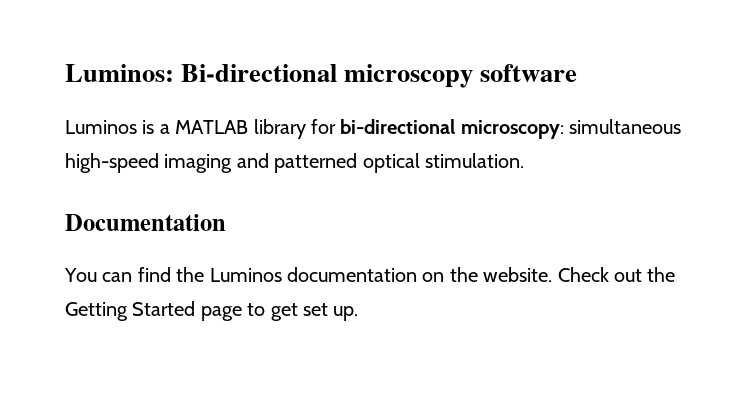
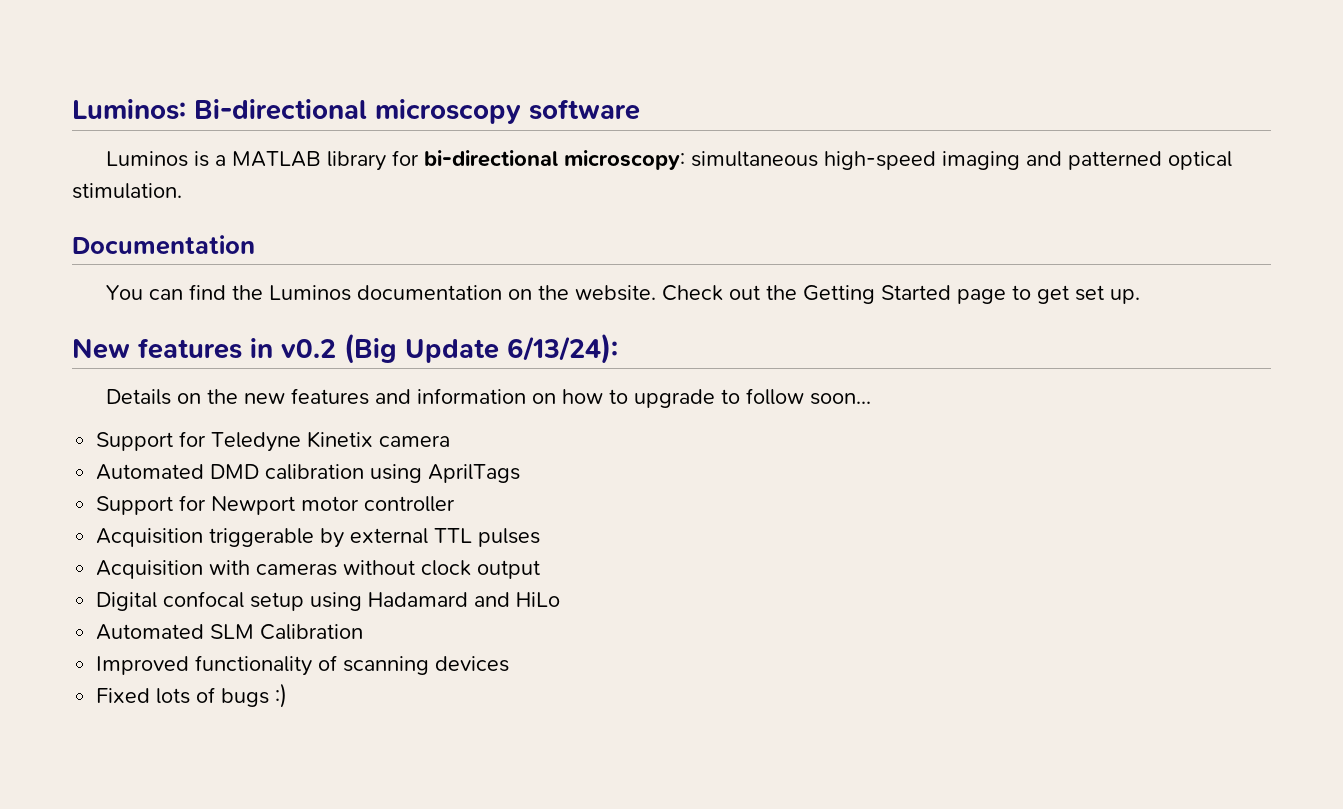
(359, 313) none -> [72,333,618,364] [105,388,871,408] [96,431,451,452] [96,464,521,483] [96,495,456,515] [96,528,541,548] [96,560,541,579] [96,591,561,611] [96,624,364,640] [96,655,510,676] [96,683,288,708] // New features in v0.2 (Big Update 6/13/24): // Details on the new features and information on how to upgrade to follow soon... // Support for Teledyne Kinetix camera // Automated DMD calibration using AprilTags // Support for Newport motor controller // Acquisition triggerable by external TTL pulses // Acquisition with cameras without clock output // Digital confocal setup using Hadamard and HiLo // Automated SLM Calibration // Improved functionality of scanning devices // Fixed lots of bugs :)

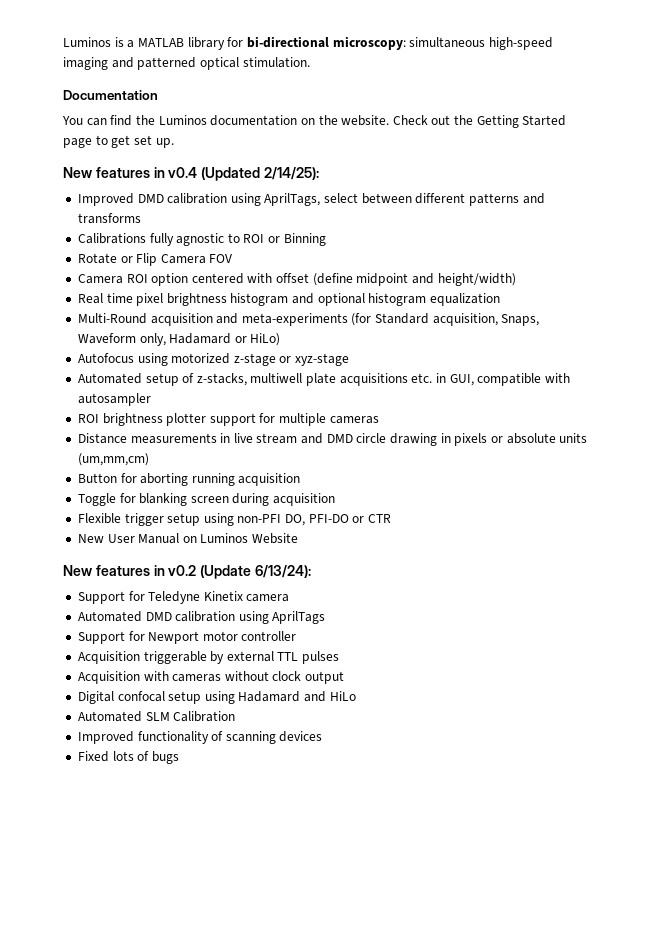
[72,99,640,124] Luminos: Bi-directional microscopy software // -> (63, 42) none
(1140, 296) none -> [63,167,319,181] [77,193,545,206] [77,213,141,224] [77,233,326,246] [77,253,233,266] [77,273,516,286] [77,293,501,306] [77,313,540,326] [77,333,281,346] [77,353,350,366] [77,373,570,386] [77,393,151,406] [77,413,379,426] [77,433,588,446] [77,453,149,466] [77,473,301,486] [77,493,336,506] [77,513,392,526] [77,533,299,544] // New features in v0.4 (Updated 2/14/25): // Improved DMD calibration using AprilTags, select between different patterns and transforms // Calibrations fully agnostic to ROI or Binning // Rotate or Flip Camera FOV // Camera ROI option centered with offset (define midpoint and height/width) // Real time pixel brightness histogram and optional histogram equalization // Multi-Round acquisition and meta-experiments (for Standard acquisition, Snaps, Waveform only, Hadamard or HiLo) // Autofocus using motorized z-stage or xyz-stage // Automated setup of z-stacks, multiwell plate acquisitions etc. in GUI, compatible with autosampler // ROI brightness plotter support for multiple cameras // Distance measurements in live stream and DMD circle drawing in pixels or absolute units (um,mm,cm) // Button for aborting running acquisition // Toggle for blanking screen during acquisition // Flexible trigger setup using non-PFI DO, PFI-DO or CTR // New User Manual on Luminos Website
[344,333,499,364] (Big Update -> [200,565,252,579] (Update
[105,388,871,408] // Details on the new features and information on how to upgrade to follow soon... -> (311, 571) none
[275,683,288,708] :) -> (179, 757) none

